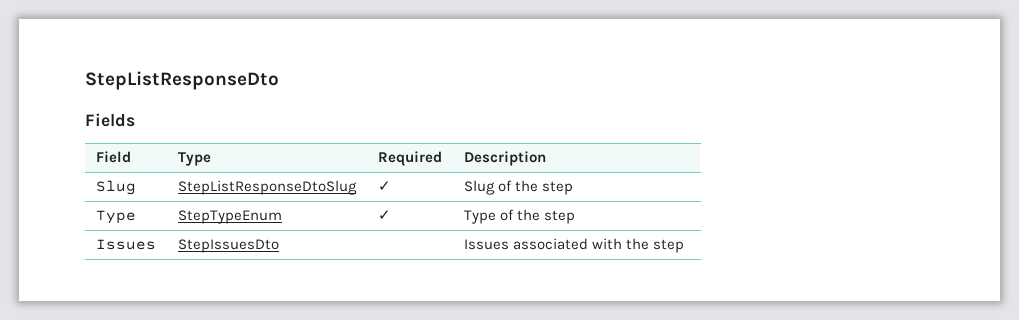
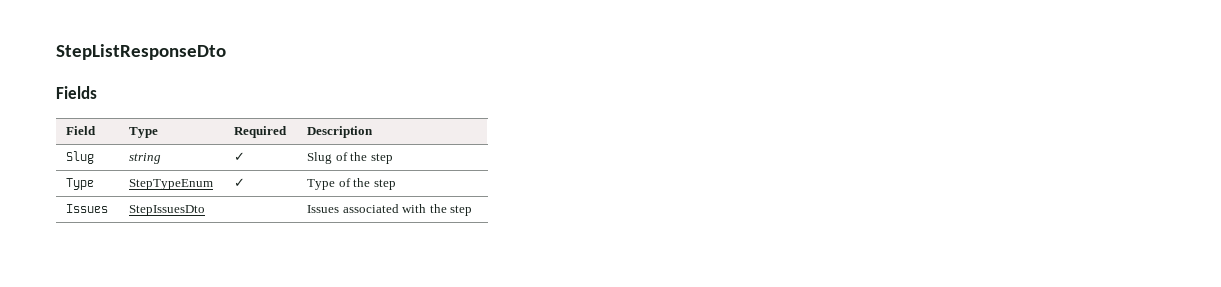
[177,180,357,195] StepListResponseDtoSlug -> [129,153,162,164] string

